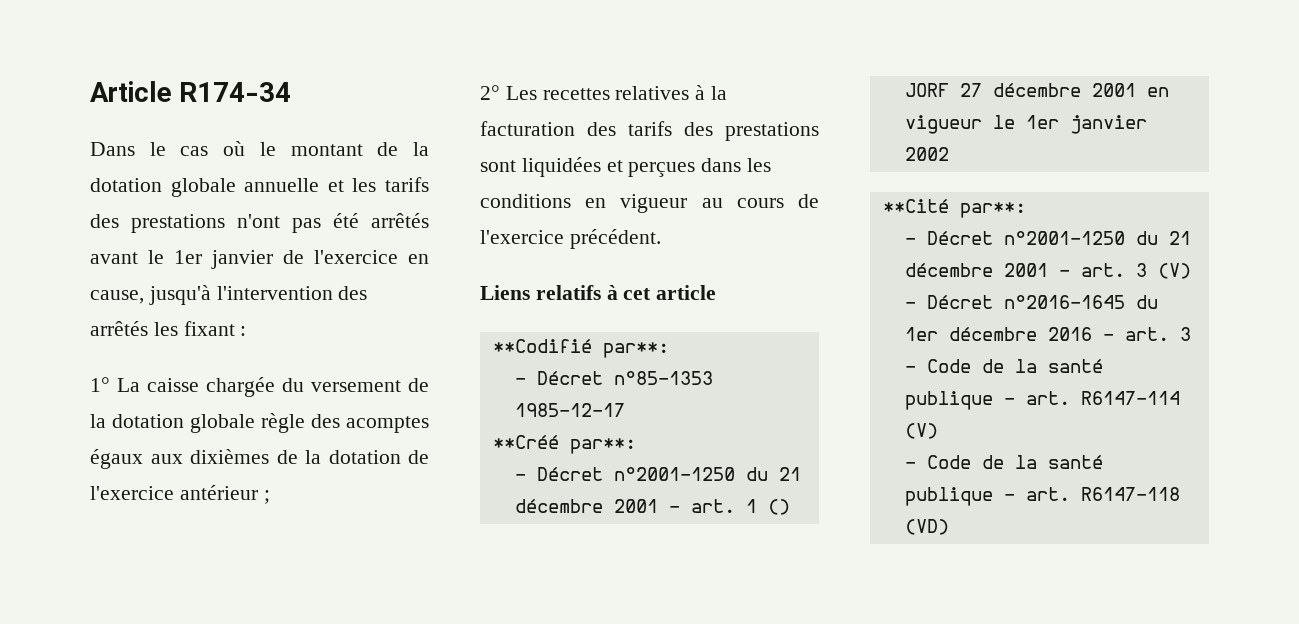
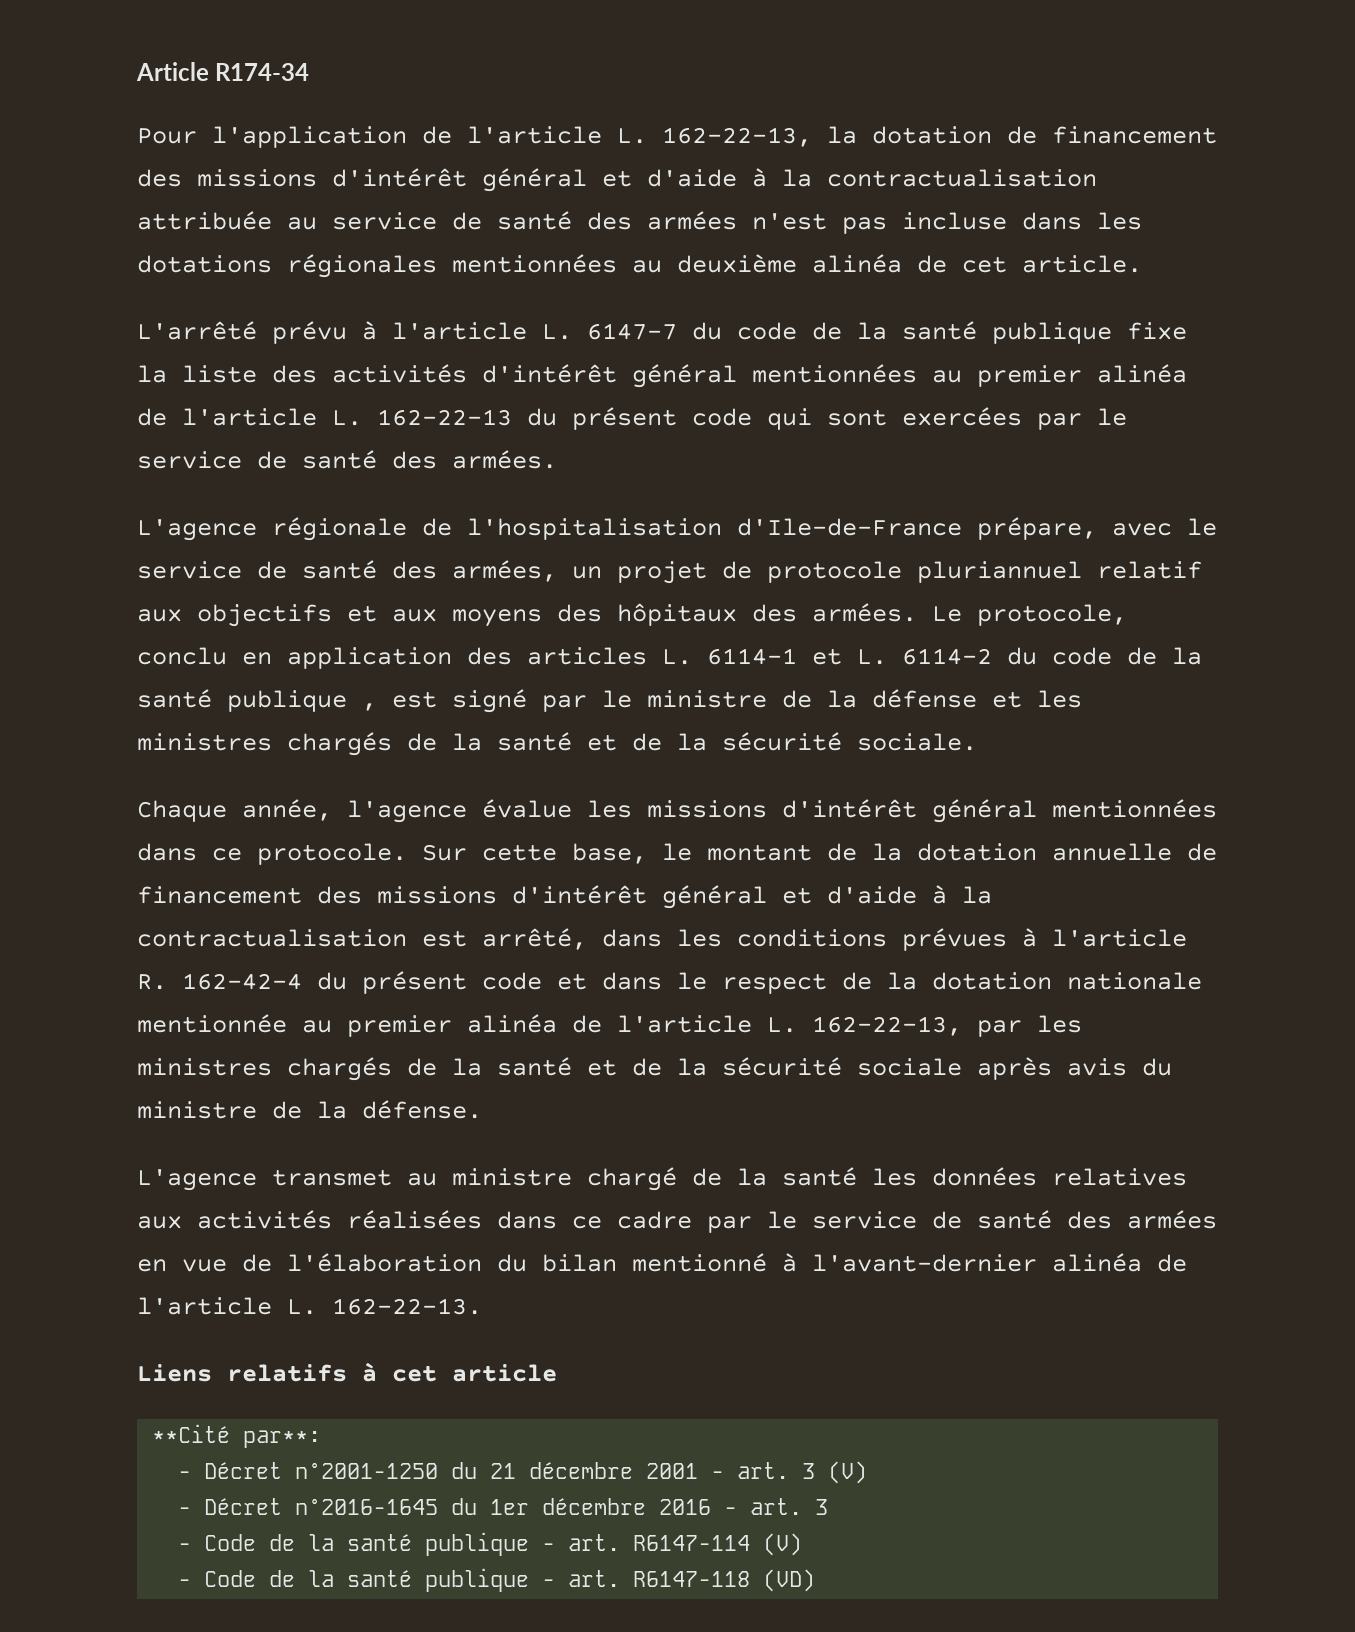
[90,141,246,156] Dans le cas où -> [137,126,1217,148] [137,168,1097,192] [137,211,1142,234] [137,254,1142,278] [137,321,1187,344] [137,364,1187,388] [137,407,1127,430] [137,450,557,469] [137,517,1217,541] [137,560,1202,584] [137,603,1127,627] [137,647,1202,669] [137,689,1082,713] [137,732,977,756] [137,799,1217,823] [137,843,647,865] Pour l'application de l'article L. 162-22-13, la dotation de financement des missions d'intérêt général et d'aide à la contractualisation attribuée au service de santé des armées n'est pas incluse dans les dotations régionales mentionnées au deuxième alinéa de cet article. // L'arrêté prévu à l'article L. 6147-7 du code de la santé publique fixe la liste des activités d'intérêt général mentionnées au premier alinéa de l'article L. 162-22-13 du présent code qui sont exercées par le service de santé des armées. // L'agence régionale de l'hospitalisation d'Ile-de-France prépare, avec le service de santé des armées, un projet de protocole pluriannuel relatif aux objectifs et aux moyens des hôpitaux des armées. Le protocole, conclu en application des articles L. 6114-1 et L. 6114-2 du code de la santé publique , est signé par le ministre de la défense et les ministres chargés de la santé et de la sécurité sociale. // Chaque année, l'agence évalue les missions d'intérêt général mentionnées dans ce protocole. Sur cette base,
[170,177,429,197] [90,213,429,233] [90,250,429,269] [90,285,368,305] [90,321,247,336] [90,377,429,397] [90,413,429,433] [90,449,429,469] [90,485,270,504] [480,85,728,100] [480,121,819,141] [480,157,772,177] [480,194,819,213] [480,229,661,249] globale annuelle et les tarifs des prestations n'ont pas été arrêtés avant le 1er janvier de l'exercice en cause, jusqu'à l'intervention des arrêtés les fixant : // 1° La caisse chargée du versement de la dotation globale règle des acomptes égaux aux dixièmes de la dotation de l'exercice antérieur ; // 2° Les recettes relatives à la facturation des tarifs des prestations sont liquidées et perçues dans les conditions en vigueur au cours de l'exercice précédent. -> [1052,843,1217,861] [137,885,992,909] [137,928,1187,951] [137,971,1202,994] [137,1014,1082,1037] [137,1057,1172,1081] [137,1100,482,1119] [137,1167,1187,1191] [137,1210,1217,1233] [137,1253,1187,1272] [137,1297,482,1315] annuelle de financement des missions d'intérêt général et d'aide à la contractualisation est arrêté, dans les conditions prévues à l'article R. 162-42-4 du présent code et dans le respect de la dotation nationale mentionnée au premier alinéa de l'article L. 162-22-13, par les ministres chargés de la santé et de la sécurité sociale après avis du ministre de la défense. // L'agence transmet au ministre chargé de la santé les données relatives aux activités réalisées dans ce cadre par le service de santé des armées en vue de l'élaboration du bilan mentionné à l'avant-dernier alinéa de l'article L. 162-22-13.
[492,339,669,358] [514,371,713,385] [514,403,625,417] [492,435,636,454] [514,467,801,481] [514,499,790,515] [904,83,1169,97] [904,115,1147,134] [904,147,949,161] // **Codifié par**: // - Décret n°85-1353 1985-12-17 // **Créé par**: // - Décret n°2001-1250 du 21 décembre 2001 - art. 1 () JORF 27 décembre 2001 en vigueur le 1er janvier 2002 -> (557, 1373) none

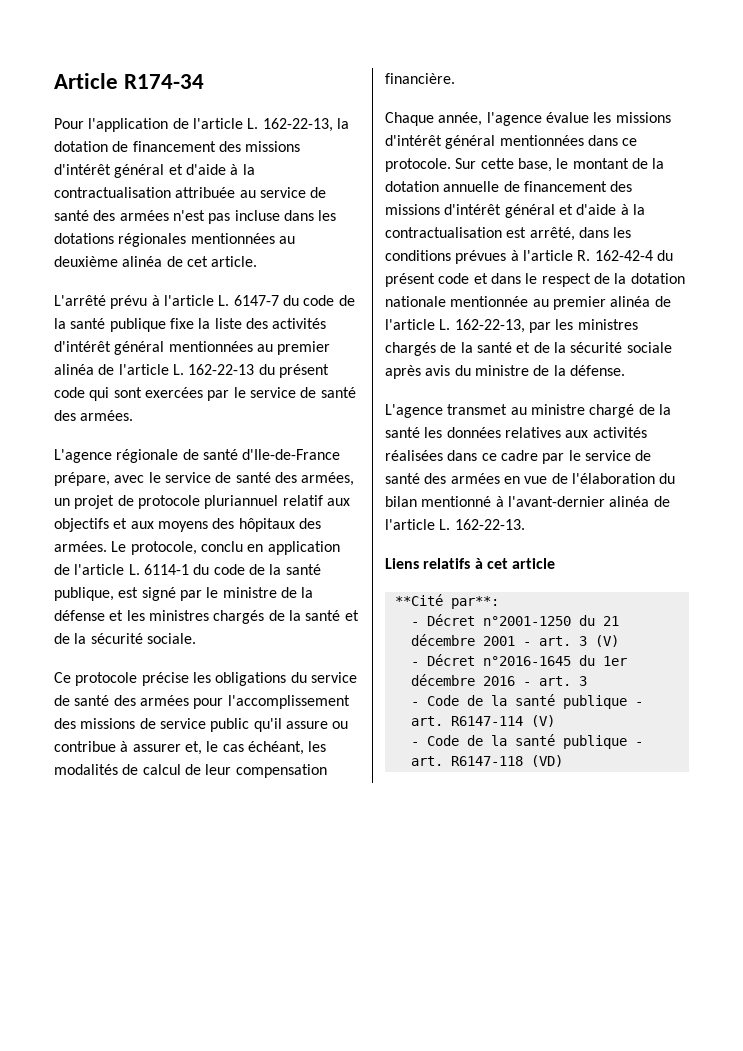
[467,518,722,540] l'hospitalisation -> [202,449,238,460] santé
[467,647,1202,665] [137,689,377,712] des articles L. 6114-1 et L. 6114-2 du code de la santé publique , -> [54,564,321,575] [54,587,114,601] de l'article L. 6114-1 du code de la santé publique,
(977, 742) none -> [54,672,357,686] [54,695,350,709] [54,718,349,732] [54,741,327,755] [54,764,327,778] [385,73,455,84] // Ce protocole précise les obligations du service de santé des armées pour l'accomplissement des missions de service public qu'il assure ou contribue à assurer et, le cas échéant, les modalités de calcul de leur compensation financière.

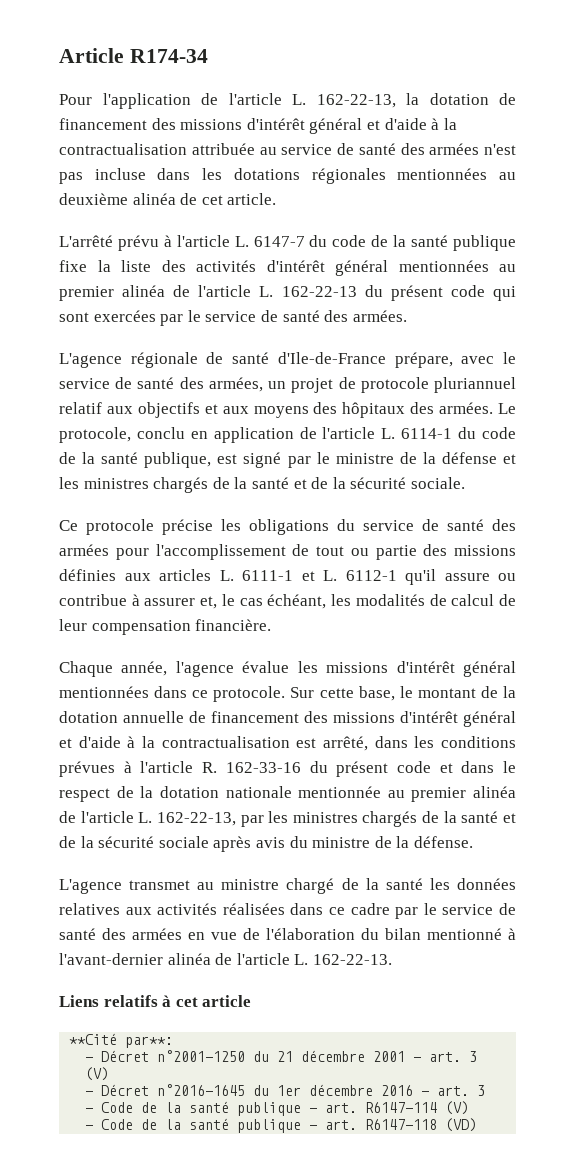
[54,718,250,732] des missions de service public -> [292,544,516,560] [59,569,397,581] de tout ou partie des missions définies aux articles L. 6111-1 et L. 6112-1
[594,250,653,261] 162-42-4 -> [225,762,301,773] 162-33-16

